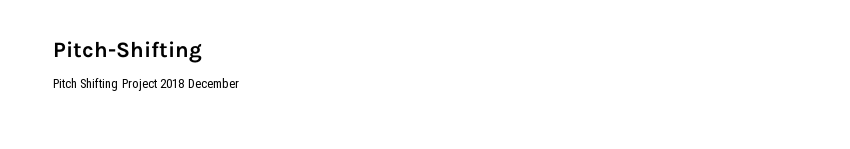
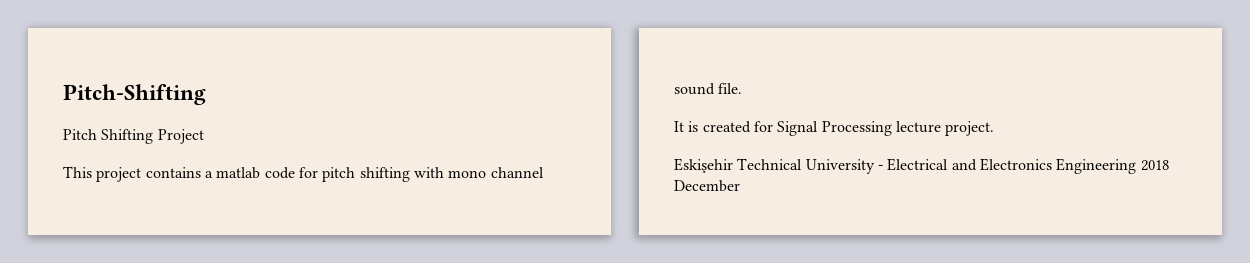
(157, 85) none -> [63,166,544,182] [674,83,743,95] [674,121,995,136] [674,158,1137,174] // This project contains a matlab code for pitch shifting with mono channel sound file. // It is created for Signal Processing lecture project. // Eskişehir Technical University - Electrical and Electronics Engineering

